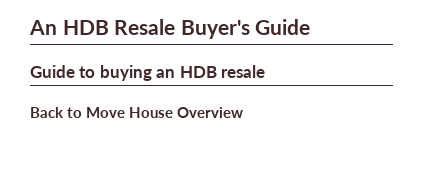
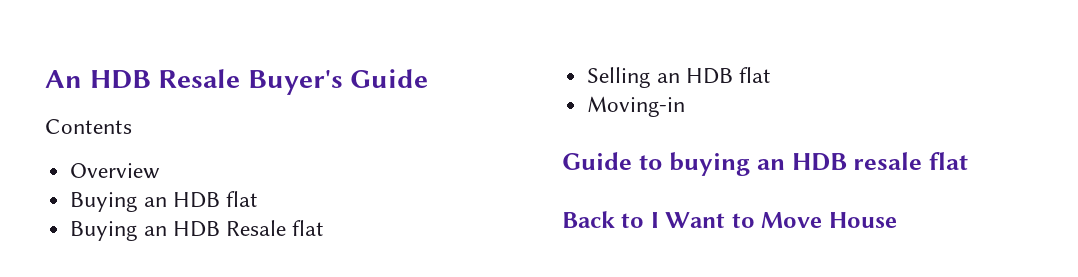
(311, 27) none -> [45,119,132,134] [70,163,161,179] [70,191,258,212] [70,220,325,241] [587,67,771,88] [587,96,686,117] // Contents // Overview // Buying an HDB flat // Buying an HDB Resale flat // Selling an HDB flat // Moving-in
(266, 71) none -> [929,152,969,170] flat
(82, 112) none -> [650,212,755,228] I Want to
[177,107,243,118] Overview -> (897, 220) none

